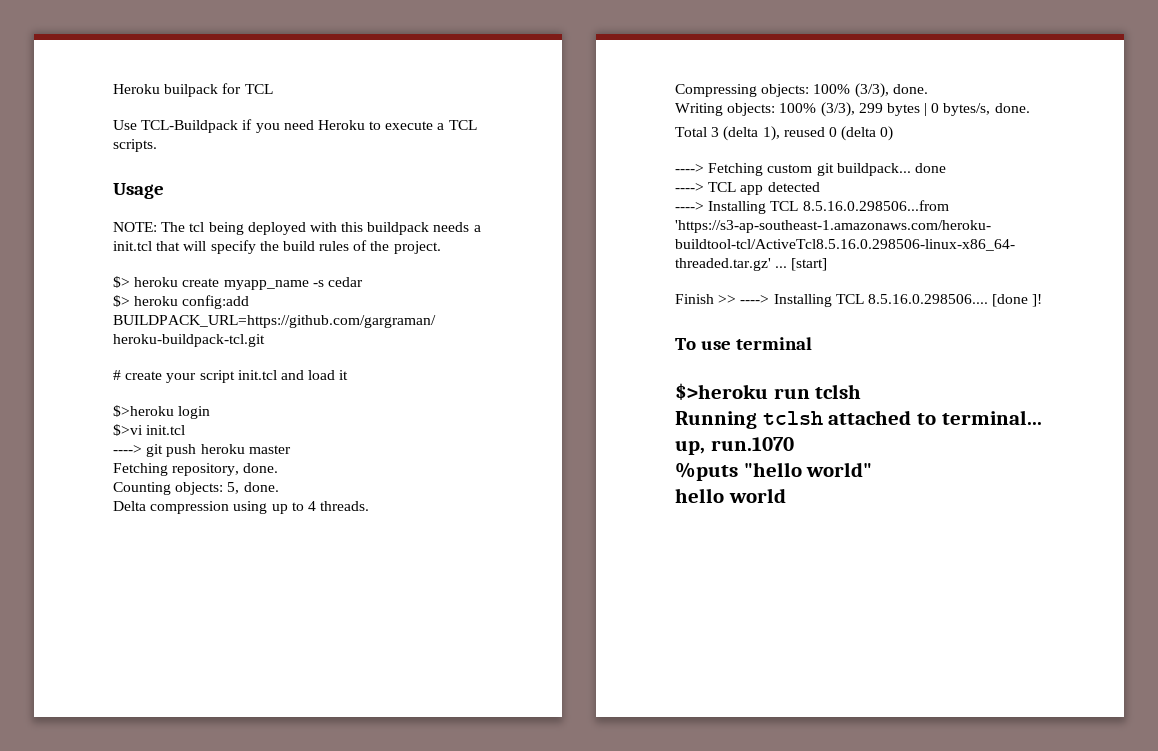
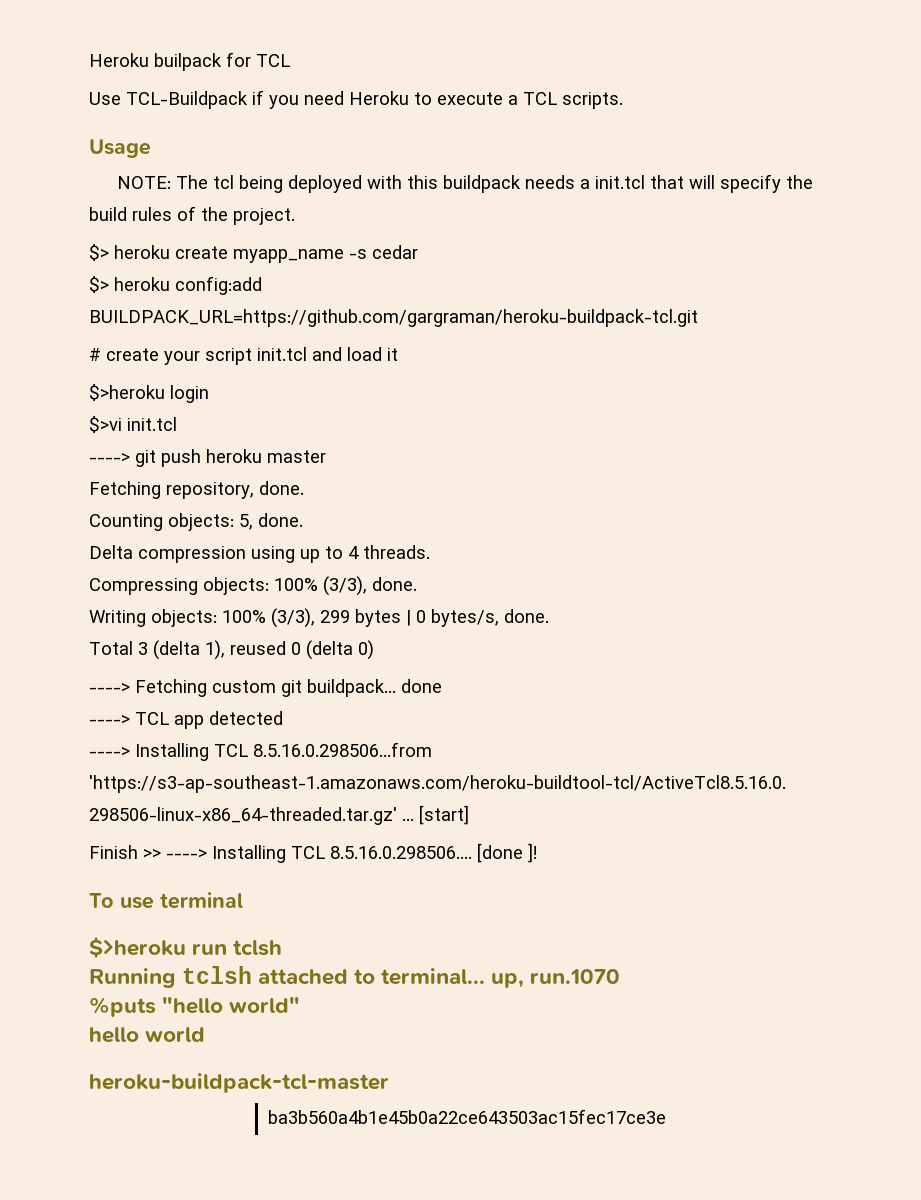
(786, 495) none -> [89,1073,389,1093] [268,1109,667,1124] // heroku-buildpack-tcl-master // ba3b560a4b1e45b0a22ce643503ac15fec17ce3e

